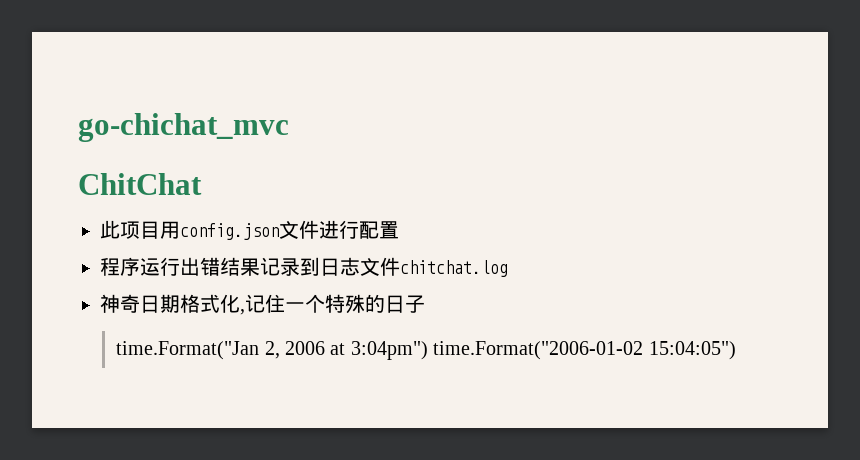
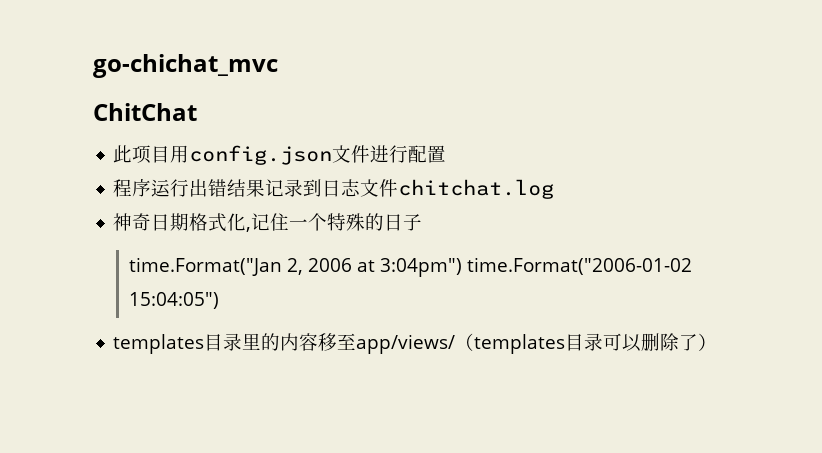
(736, 350) none -> [113,333,718,354] // templates目录里的内容移至app/views/（templates目录可以删除了）

